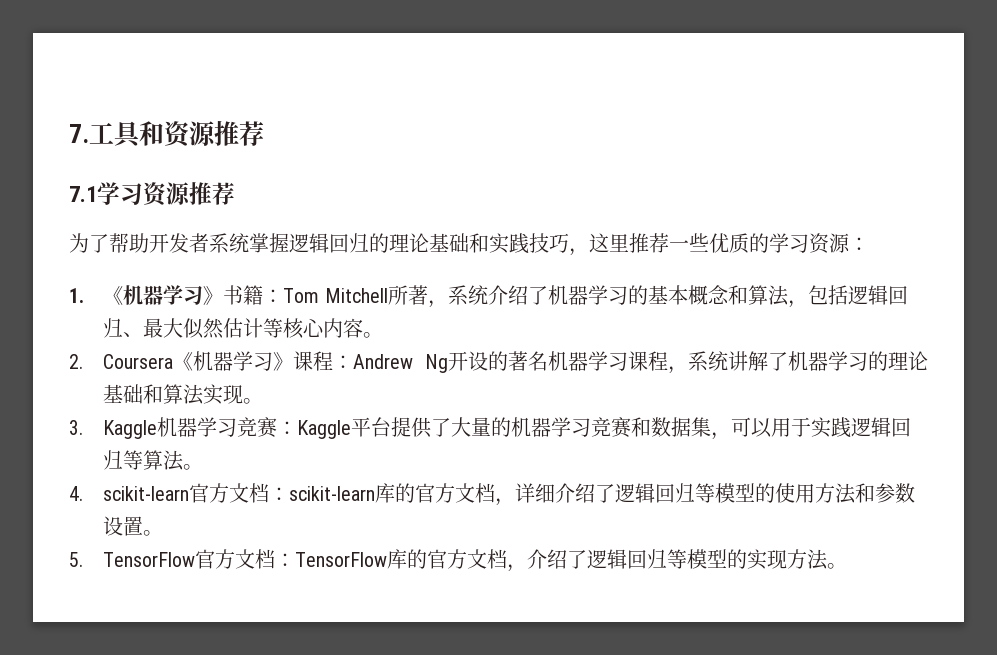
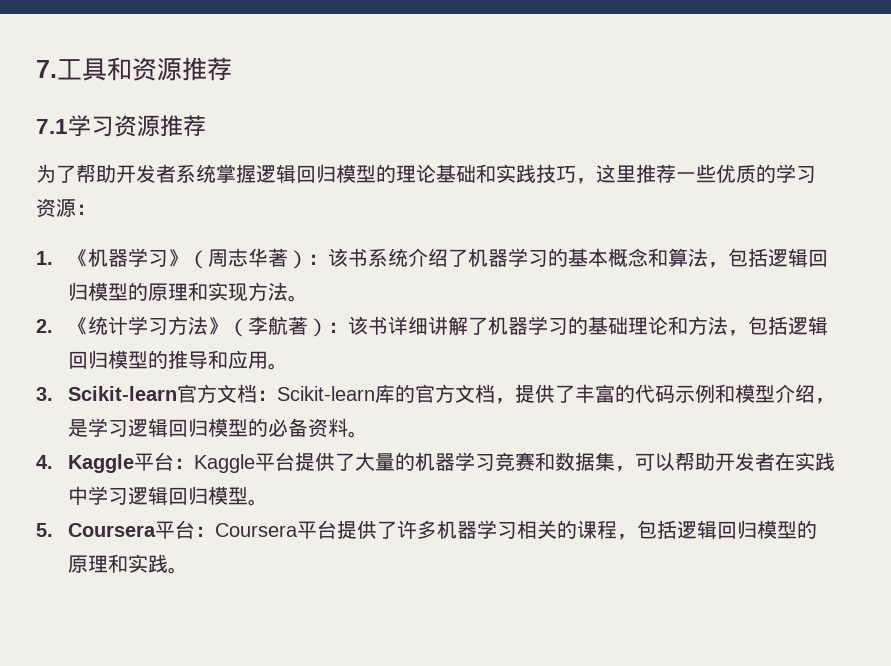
(369, 243) none -> [336,164,376,183] 模型
[223,285,448,308] 书籍：Tom Mitchell所著， -> [187,248,368,269] （周志华著）：该书
[123,318,384,339] [69,351,928,374] [103,384,264,405] [69,417,278,439] 、最大似然估计等核心内容。 // 2. Coursera《机器学习》课程：Andrew Ng开设的著名机器学习课程，系统讲解了机器学习的理论基础和算法实现。 // 3. Kaggle机器学习竞赛 -> [87,282,308,302] [36,316,828,337] [67,350,288,370] [36,384,835,404] [67,418,368,438] [36,452,174,473] 模型的原理和实现方法。 // 2.《统计学习方法》（李航著）：该书详细讲解了机器学习的基础理论和方法，包括逻辑回归模型的推导和应用。 // 3. Scikit-learn官方文档：Scikit-learn库的官方文档，提供了丰富的代码示例和模型介绍，是学习逻辑回归模型的必备资料。 // 4. Kaggle平台
[771,417,912,438] [103,450,204,471] [69,483,916,506] [103,516,164,536] [69,549,829,572] 用于实践逻辑回归等算法。 // 4. scikit-learn官方文档：scikit-learn库的官方文档，详细介绍了逻辑回归等模型的使用方法和参数设置。 // 5. TensorFlow官方文档：TensorFlow库的官方文档，介绍了逻辑回归等模型的实现方法 -> [674,452,835,471] [67,486,268,506] [36,520,817,540] [67,554,168,573] 帮助开发者在实践中学习逻辑回归模型。 // 5. Coursera平台：Coursera平台提供了许多机器学习相关的课程，包括逻辑回归模型的原理和实践

